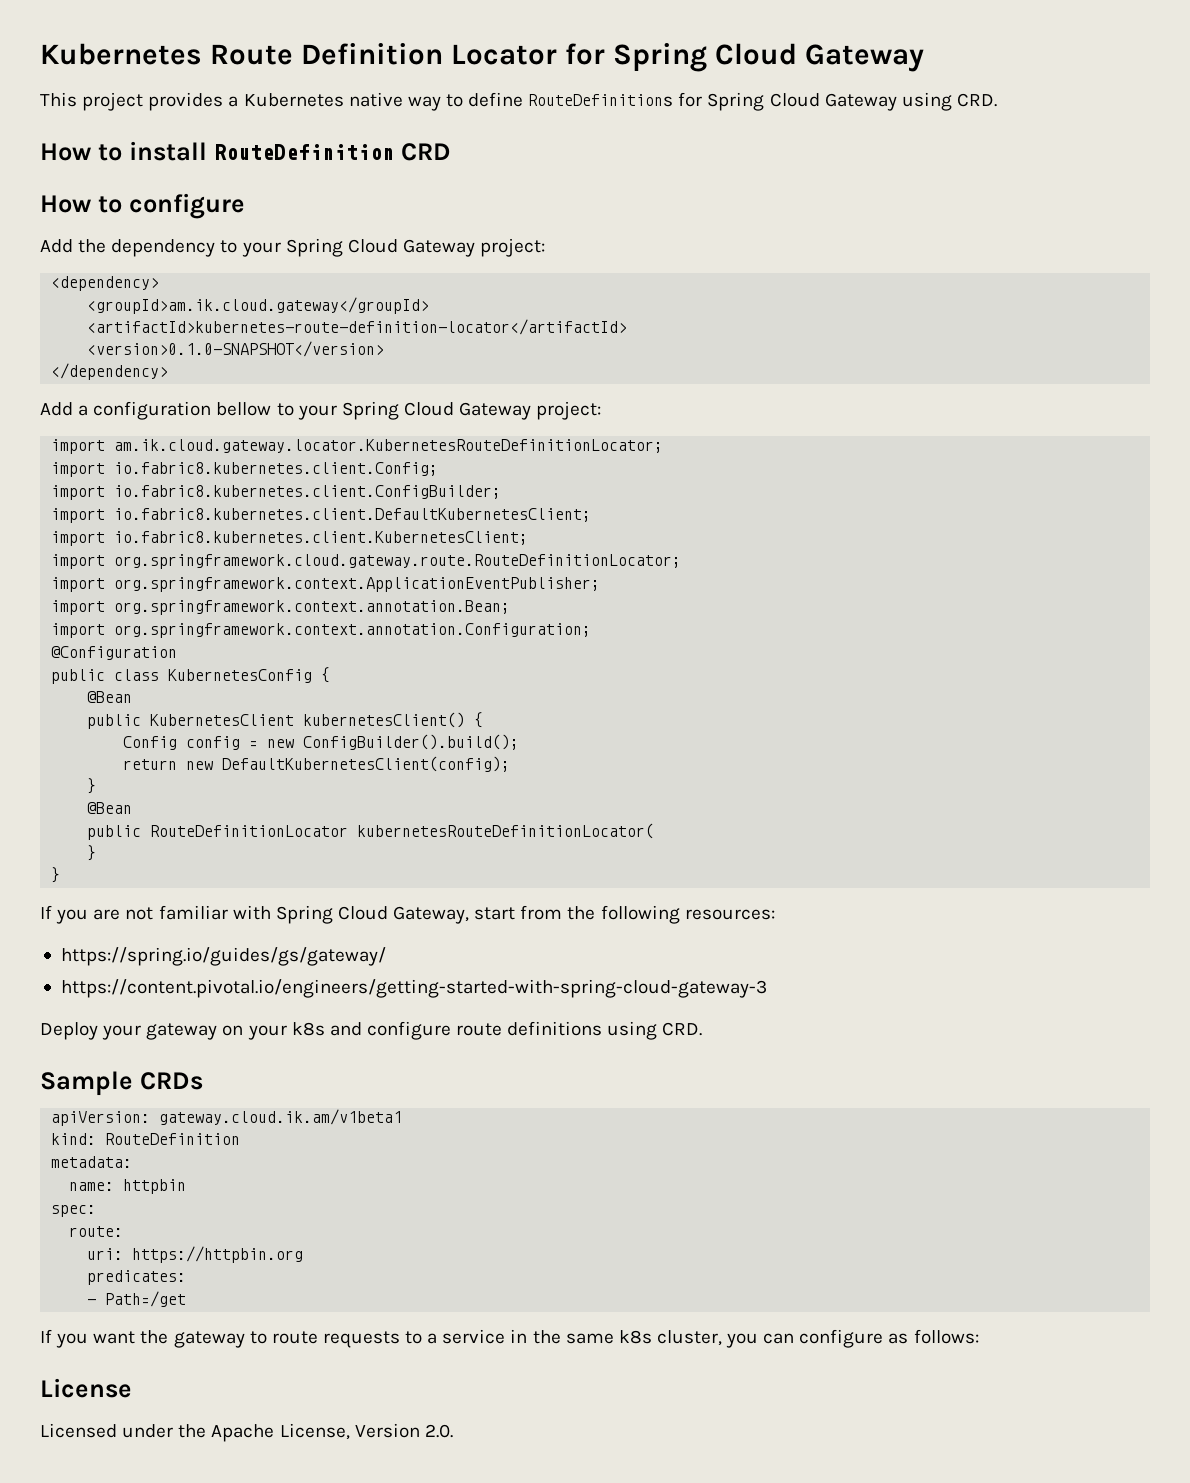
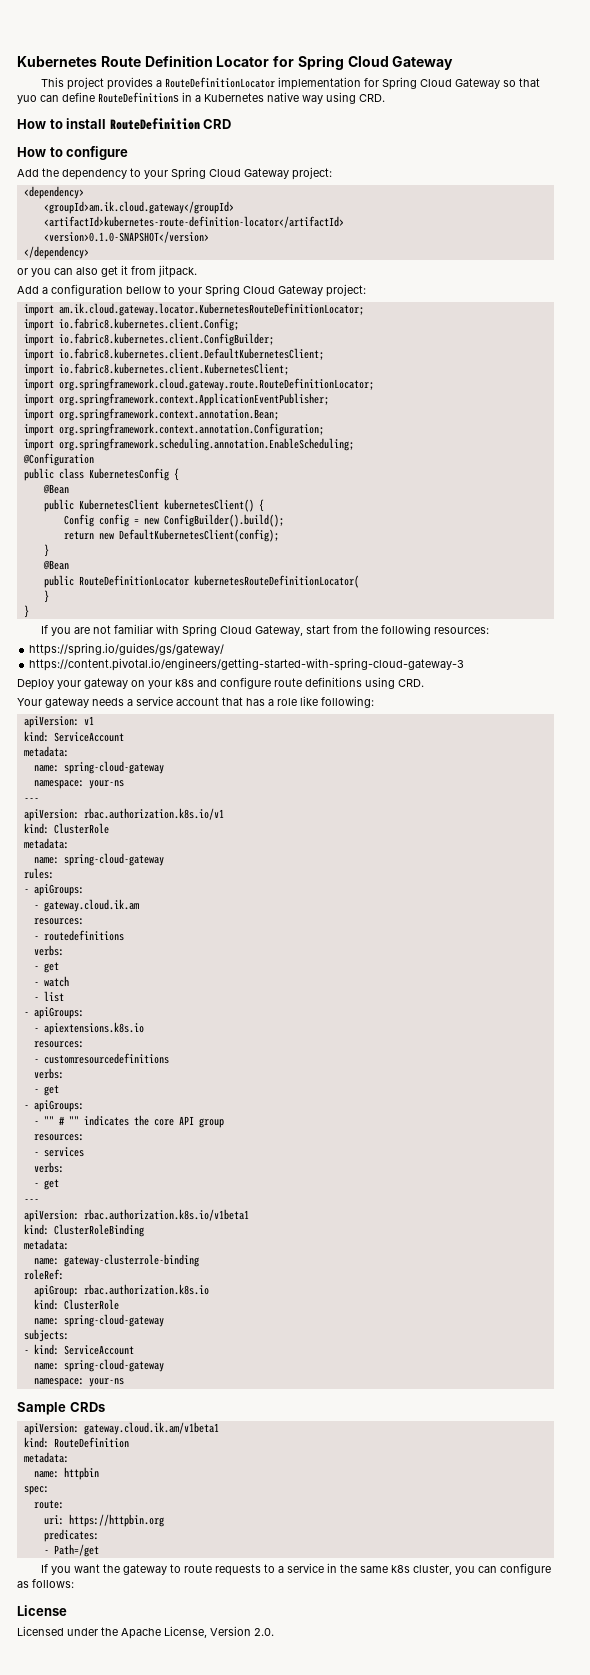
[243,92,897,111] Kubernetes native way to define RouteDefinitions for Spring Cloud Gateway -> [165,77,541,90] [17,92,323,104] RouteDefinitionLocator implementation for Spring Cloud Gateway so that yuo can define RouteDefinitions in a Kubernetes native way
(169, 371) none -> [17,265,197,278] // or you can also get it from jitpack.
(592, 630) none -> [23,438,354,451] // import org.springframework.scheduling.annotation.EnableScheduling;
(703, 1029) none -> [17,696,374,708] [23,716,94,728] [23,731,124,742] [23,746,69,757] [33,761,164,774] [33,780,124,789] [23,798,39,802] [23,808,224,821] [23,823,109,834] [23,838,69,849] [33,853,164,866] [23,868,54,879] [23,884,84,896] [33,899,139,912] [33,918,84,925] [33,930,124,941] [33,945,64,956] [33,962,59,973] [33,976,69,987] [33,991,64,1002] [23,1007,84,1019] [33,1022,144,1035] [33,1041,84,1048] [33,1053,169,1064] [33,1068,64,1079] [33,1085,59,1096] [23,1100,84,1112] [33,1115,224,1128] [33,1134,84,1141] [33,1147,84,1157] [33,1162,64,1173] [33,1179,59,1190] [23,1199,39,1203] [23,1209,249,1222] [23,1224,144,1237] [23,1239,69,1250] [33,1254,199,1267] [23,1269,64,1280] [33,1284,209,1297] [33,1299,119,1310] [33,1314,164,1327] [23,1329,69,1342] [23,1344,134,1355] [33,1359,164,1372] [33,1378,124,1387] // Your gateway needs a service account that has a role like following: // apiVersion: v1 // kind: ServiceAccount // metadata: // name: spring-cloud-gateway // namespace: your-ns // --- // apiVersion: rbac.authorization.k8s.io/v1 // kind: ClusterRole // metadata: // name: spring-cloud-gateway // rules: // - apiGroups: // - gateway.cloud.ik.am // resources: // - routedefinitions // verbs: // - get // - watch // - list // - apiGroups: // - apiextensions.k8s.io // resources: // - customresourcedefinitions // verbs: // - get // - apiGroups: // - "" # "" indicates the core API group // resources: // - services // verbs: // - get // --- // apiVersion: rbac.authorization.k8s.io/v1beta1 // kind: ClusterRoleBinding // metadata: // name: gateway-clusterrole-binding // roleRef: // apiGroup: rbac.authorization.k8s.io // kind: ClusterRole // name: spring-cloud-gateway // subjects: // - kind: ServiceAccount // name: spring-cloud-gateway // namespace: your-ns

